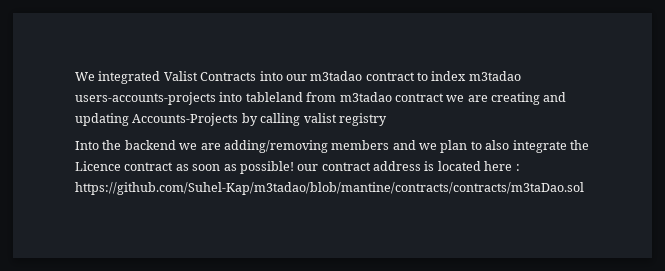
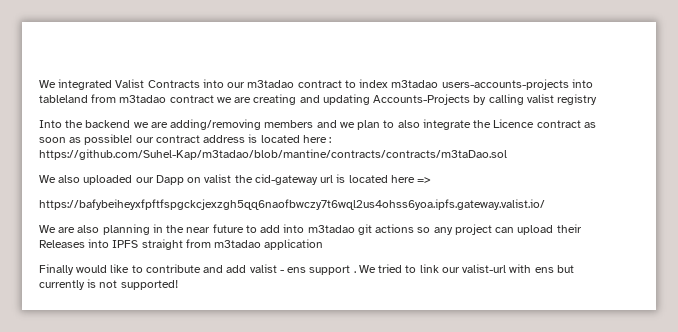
(584, 188) none -> [39,174,432,185] [39,199,545,210] [39,224,582,235] [39,239,324,250] [39,264,574,275] [39,279,178,290] // We also uploaded our Dapp on valist the cid-gateway url is located here => // https://bafybeiheyxfpftfspgckcjexzgh5qq6naofbwczy7t6wql2us4ohss6yoa.ipfs.gateway.valist.io/ // We are also planning in the near future to add into m3tadao git actions so any project can upload their Releases into IPFS straight from m3tadao application // Finally would like to contribute and add valist - ens support . We tried to link our valist-url with ens but currently is not supported!

